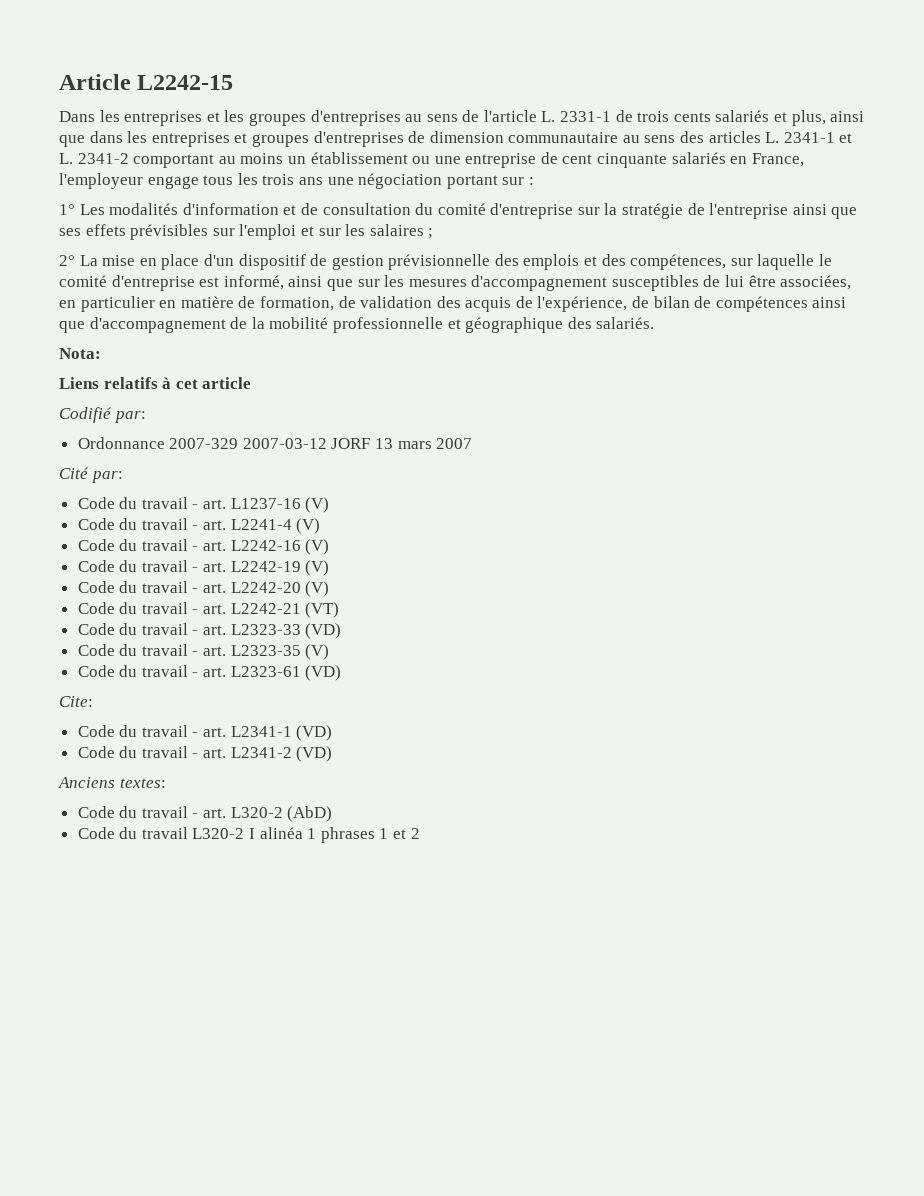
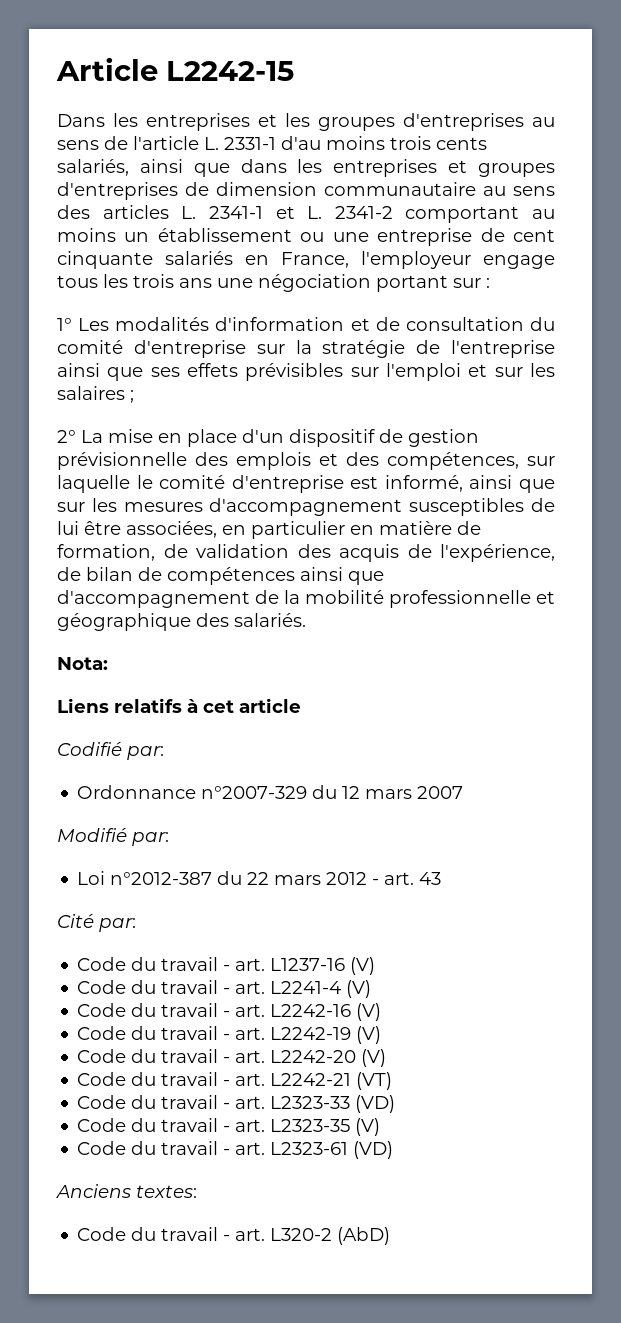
[615,110,826,126] de trois cents salariés et plus, -> [281,136,487,150] [57,159,129,176] d'au moins trois cents salariés,
[169,438,473,449] 2007-329 2007-03-12 JORF 13 mars 2007 -> [201,785,464,799] [57,828,169,846] [77,871,442,885] n°2007-329 du 12 mars 2007 // Modifié par: // Loi n°2012-387 du 22 mars 2012 - art. 43
[59,696,93,707] [77,725,333,741] [77,746,333,762] // Cite: // Code du travail - art. L2341-1 (VD) // Code du travail - art. L2341-2 (VD) -> (394, 1150) none
[77,827,420,843] // Code du travail L320-2 I alinéa 1 phrases 1 et 2 -> (391, 1236) none

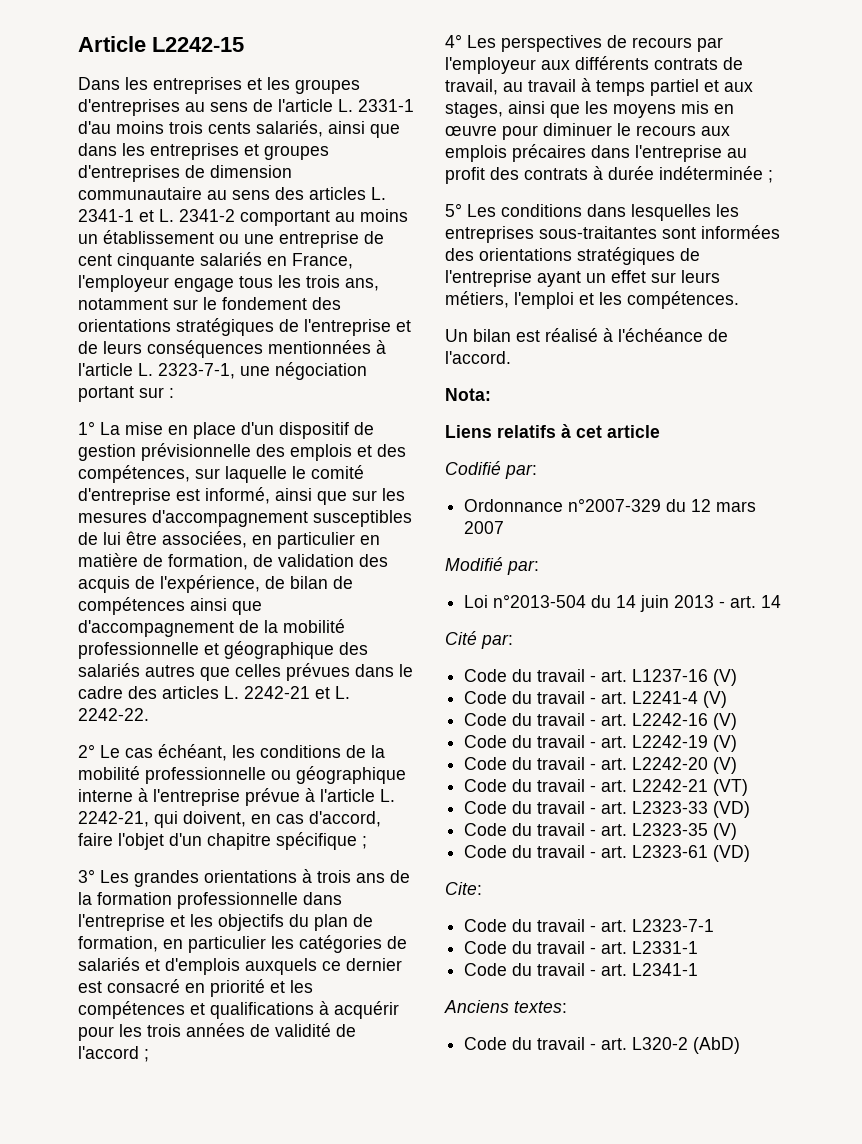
[179,278,212,288] ans -> [345,278,379,291] [78,297,341,310] [78,318,411,336] [78,340,386,358] [78,363,235,379] ans, notamment sur le fondement des orientations stratégiques de l'entreprise et de leurs conséquences mentionnées à l'article L. 2323-7-1,
[78,317,556,331] [57,340,555,358] [57,363,555,381] [57,386,134,403] [57,430,76,443] Les modalités d'information et de consultation du comité d'entreprise sur la stratégie de l'entreprise ainsi que ses effets prévisibles sur l'emploi et sur les salaires ; // 2° -> (95, 428) none
[234,613,306,627] salariés. -> [78,663,413,681] [78,686,350,699] [78,708,149,721] [78,744,385,761] [78,766,406,784] [78,788,395,806] [78,811,381,828] [78,832,367,850] [78,869,410,887] [78,892,342,909] [78,914,373,931] [78,935,407,953] [78,957,402,975] [78,979,313,997] [78,1001,399,1019] [78,1023,356,1041] [78,1046,149,1062] [445,34,723,52] [445,56,743,74] [445,78,753,96] [445,101,734,118] [445,123,730,140] [445,144,747,162] [445,166,773,184] [445,203,739,221] [445,225,780,243] [445,247,700,265] [445,270,720,287] [445,291,739,309] [445,328,728,342] [445,351,511,364] salariés autres que celles prévues dans le cadre des articles L. 2242-21 et L. 2242-22. // 2° Le cas échéant, les conditions de la mobilité professionnelle ou géographique interne à l'entreprise prévue à l'article L. 2242-21, qui doivent, en cas d'accord, faire l'objet d'un chapitre spécifique ; // 3° Les grandes orientations à trois ans de la formation professionnelle dans l'entreprise et les objectifs du plan de formation, en particulier les catégories de salariés et d'emplois auxquels ce dernier est consacré en priorité et les compétences et qualifications à acquérir pour les trois années de validité de l'accord ; // 4° Les perspectives de recours par l'employeur aux différents contrats de travail, au travail à temps partiel et aux stages, ainsi que les moyens mis en œuvre pour diminuer le recours aux emplois précaires dans l'entreprise au profit des contrats à durée indéterminée ; // 5° Les conditions dans lesquelles les entreprises sous-traitantes sont informées des orientations stratégiques de l'entreprise ayant un effet sur leurs métiers, l'emploi et les compétences. // Un bilan est réalisé à l'échéance de l'accord.
[110,871,442,885] n°2012-387 du 22 mars 2012 - art. 43 -> [493,594,782,612] n°2013-504 du 14 juin 2013 - art. 14
(394, 1150) none -> [445,882,482,895] [464,919,715,932] [464,941,699,954] [464,963,699,976] // Cite: // Code du travail - art. L2323-7-1 // Code du travail - art. L2331-1 // Code du travail - art. L2341-1

